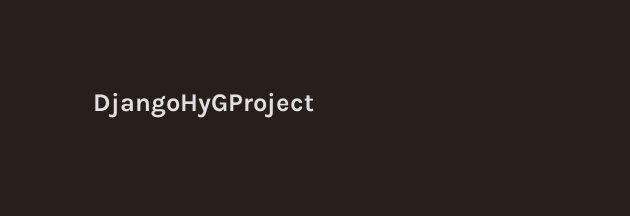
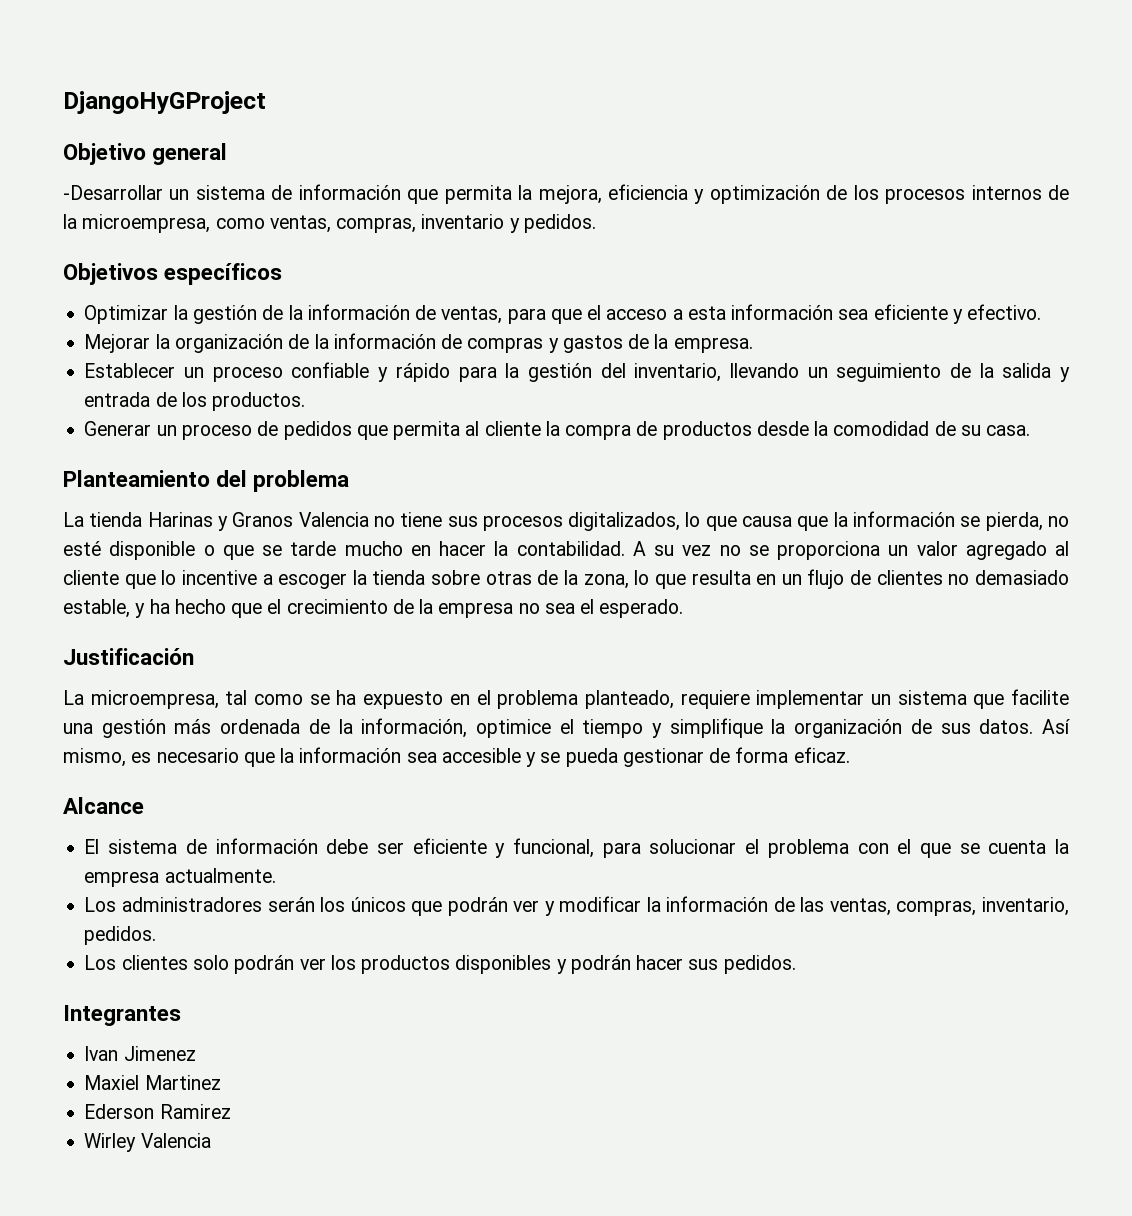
(314, 105) none -> [63,143,228,165] [63,184,1069,204] [63,214,596,233] [63,263,283,285] [84,304,1042,324] [84,333,753,353] [84,362,1070,382] [84,392,306,411] [84,421,1031,440] [63,470,350,492] [63,511,1069,531] [63,541,1069,560] [63,569,1069,589] [63,599,684,618] [63,648,194,665] [63,689,1069,709] [63,718,1071,738] [63,747,850,767] [63,797,144,814] [84,838,1069,858] [84,868,276,887] [84,896,1069,916] [84,926,157,945] [84,955,796,974] [63,1005,181,1026] [84,1046,196,1061] [84,1075,221,1090] [84,1104,231,1119] [84,1133,211,1152] // Objetivo general // -Desarrollar un sistema de información que permita la mejora, eficiencia y optimización de los procesos internos de la microempresa, como ventas, compras, inventario y pedidos. // Objetivos específicos // Optimizar la gestión de la información de ventas, para que el acceso a esta información sea eficiente y efectivo. // Mejorar la organización de la información de compras y gastos de la empresa. // Establecer un proceso confiable y rápido para la gestión del inventario, llevando un seguimiento de la salida y entrada de los productos. // Generar un proceso de pedidos que permita al cliente la compra de productos desde la comodidad de su casa. // Planteamiento del problema // La tienda Harinas y Granos Valencia no tiene sus procesos digitalizados, lo que causa que la información se pierda, no esté disponible o que se tarde mucho en hacer la contabilidad. A su vez no se proporciona un valor agregado al cliente que lo incentive a escoger la tienda sobre otras de la zona, lo que resulta en un flujo de clientes no demasiado estable, y ha hecho que el crecimiento de la empresa no sea el esperado. // Justificación // La microempresa, tal como se ha expuesto en el problema planteado, requiere implementar un sistema que facilite una gestión más ordenada de la información, optimice el tiempo y simplifique la organización de sus datos. Así mismo, es necesario que la información sea accesible y se pueda gestionar de forma eficaz. // Alcance // El sistema de información debe ser eficiente y funcional, para solucionar el problema con el que se cuenta la empresa actualmente. // Los administradores serán los únicos que podrán ver y modificar la información de las ventas, compras, inventario, pedidos. // Los clientes solo podrán ver los productos disponibles y podrán hacer sus pedidos. // Integrantes // Ivan Jimenez // Maxiel Martinez // Ederson Ramirez // Wirley Valencia

